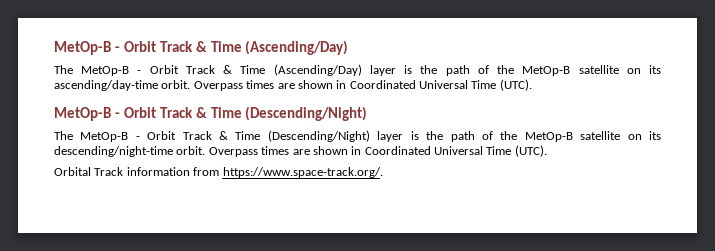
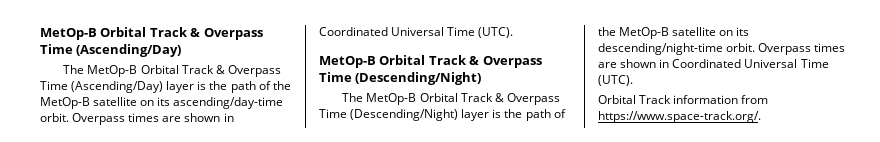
[54,41,207,55] MetOp-B - Orbit Track & -> [40,27,263,40] MetOp-B Orbital Track & Overpass
[137,65,233,74] - Orbit Track & -> [140,65,281,77] Orbital Track & Overpass
[114,107,207,118] - Orbit Track & -> [379,55,542,68] Orbital Track & Overpass
[135,131,229,140] - Orbit Track & -> [419,93,560,105] Orbital Track & Overpass

